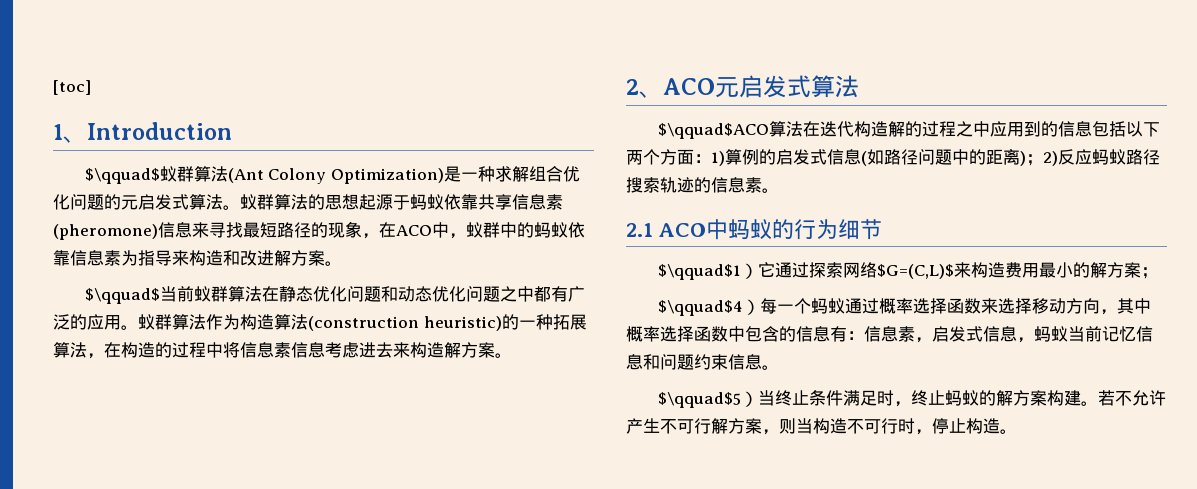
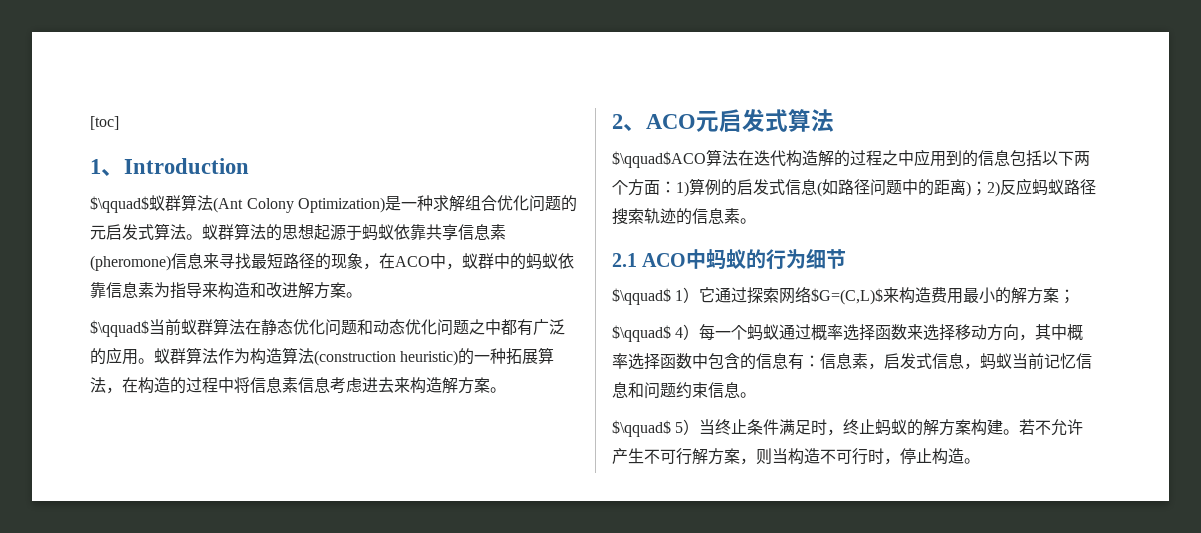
[657,264,741,280] $\qquad$1 -> [612,288,684,305] $\qquad$ 1
[657,300,743,316] $\qquad$4 -> [612,325,684,342] $\qquad$ 4
[657,392,741,408] $\qquad$5 -> [612,420,684,437] $\qquad$ 5

